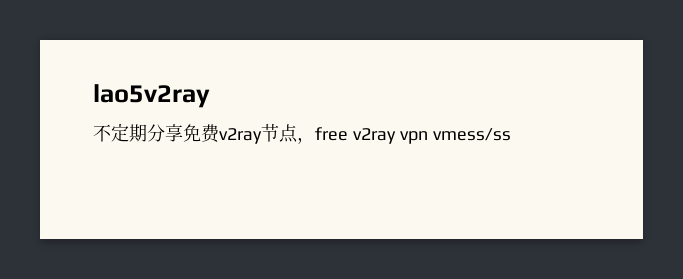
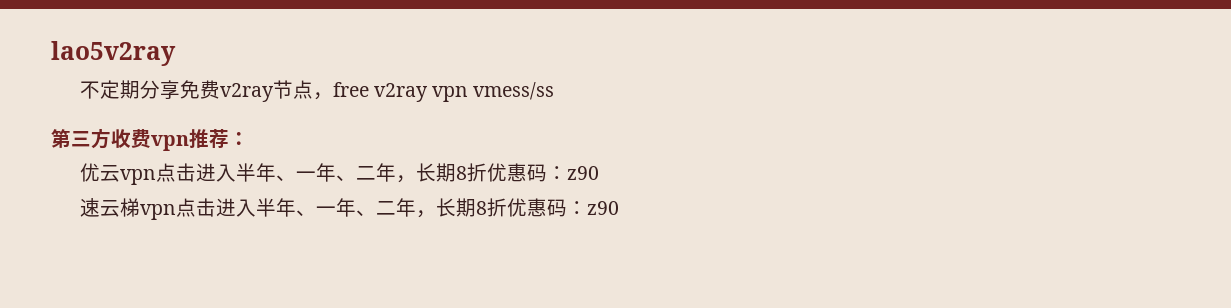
(511, 134) none -> [51,128,249,151] [79,163,599,185] [79,198,619,220] // 第三方收费vpn推荐： // 优云vpn点击进入半年、一年、二年，长期8折优惠码：z90 // 速云梯vpn点击进入半年、一年、二年，长期8折优惠码：z90

